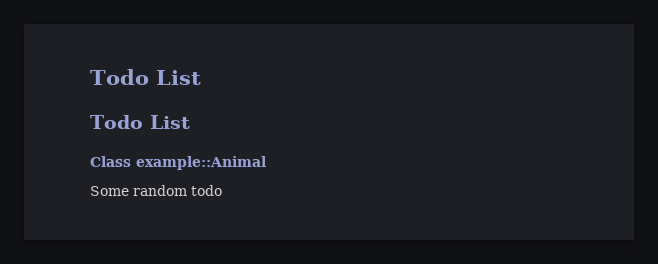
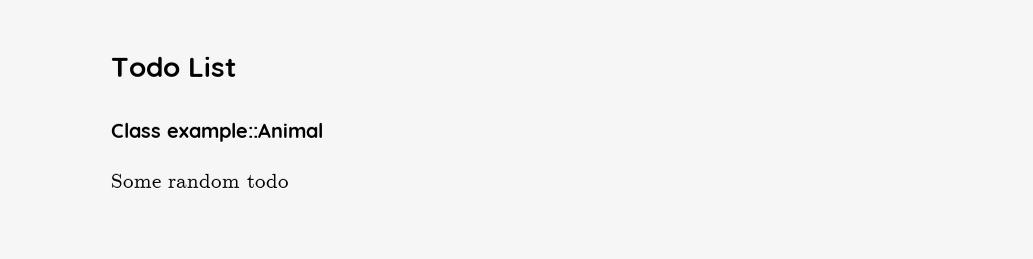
[90,69,201,85] [90,115,190,129] Todo List // Todo List -> [111,55,237,77] Todo List

